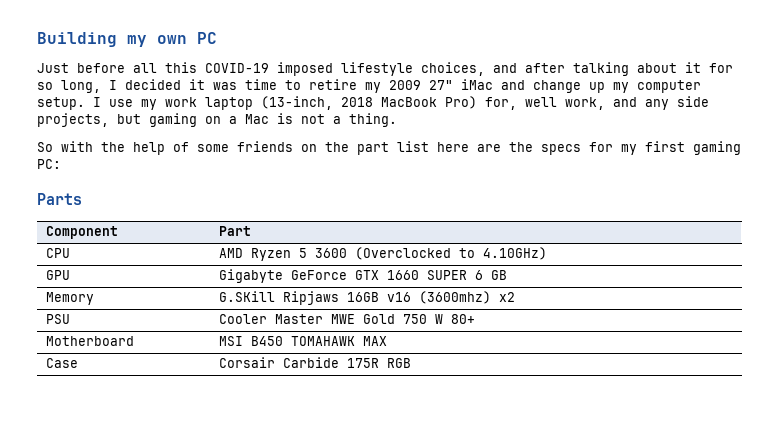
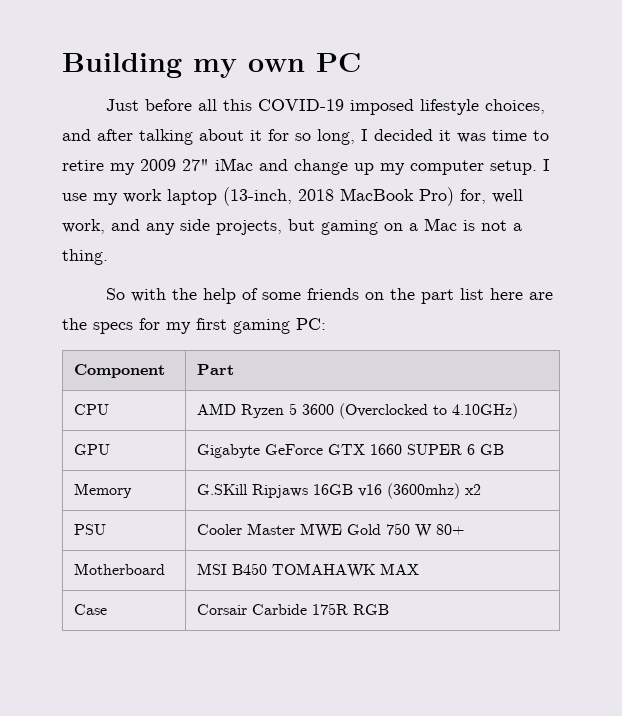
[37,193,82,205] // Parts -> (326, 324) none

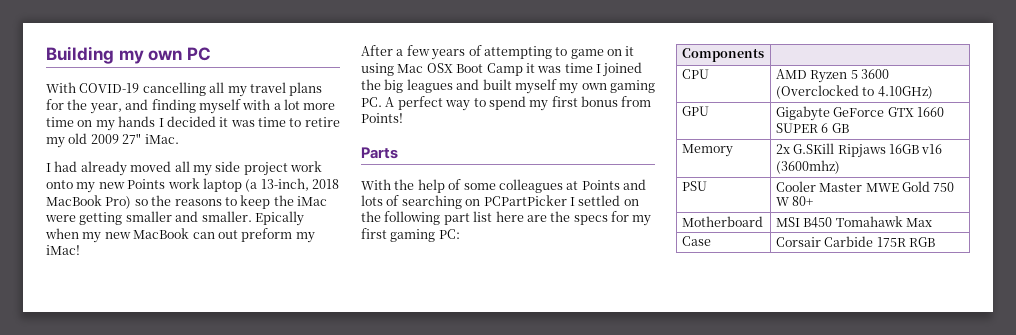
[105,99,545,115] [62,129,355,145] Just before all this COVID-19 imposed lifestyle choices, and after talking about it for so long, -> [46,82,323,97] [46,99,336,114] [46,116,156,131] With COVID-19 cancelling all my travel plans for the year, and finding myself with a lot more time on my hands
(135, 169) none -> [68,133,88,144] old
[215,158,550,175] [62,187,523,206] [62,218,522,235] [62,249,108,265] [105,288,359,304] iMac and change up my computer setup. I use my work laptop (13-inch, 2018 MacBook Pro) for, well work, and any side projects, but gaming on a Mac is not a thing. // So with the help of some friends -> [144,134,179,144] [46,161,322,176] [46,178,339,193] [46,195,327,209] [45,211,304,226] [45,228,315,243] [46,245,80,255] [361,45,635,60] [361,62,643,77] [361,79,655,94] [361,96,652,111] [361,113,403,123] [361,147,398,159] [361,179,646,193] [361,195,621,209] iMac. // I had already moved all my side project work onto my new Points work laptop (a 13-inch, 2018 MacBook Pro) so the reasons to keep the iMac were getting smaller and smaller. Epically when my new MacBook can out preform my iMac! // After a few years of attempting to game on it using Mac OSX Boot Camp it was time I joined the big leagues and built myself my own gaming PC. A perfect way to spend my first bonus from Points! // Parts // With the help of some colleagues at Points and lots of searching on PCPartPicker I settled
(415, 294) none -> [384,211,441,225] following
[73,364,165,378] [196,364,234,375] Component | Part -> [681,48,764,62] Components |
(132, 490) none -> [775,144,790,154] 2x
[464,484,481,495] x2 -> (840, 167) none
[271,563,419,578] TOMAHAWK MAX -> [835,216,933,227] Tomahawk Max

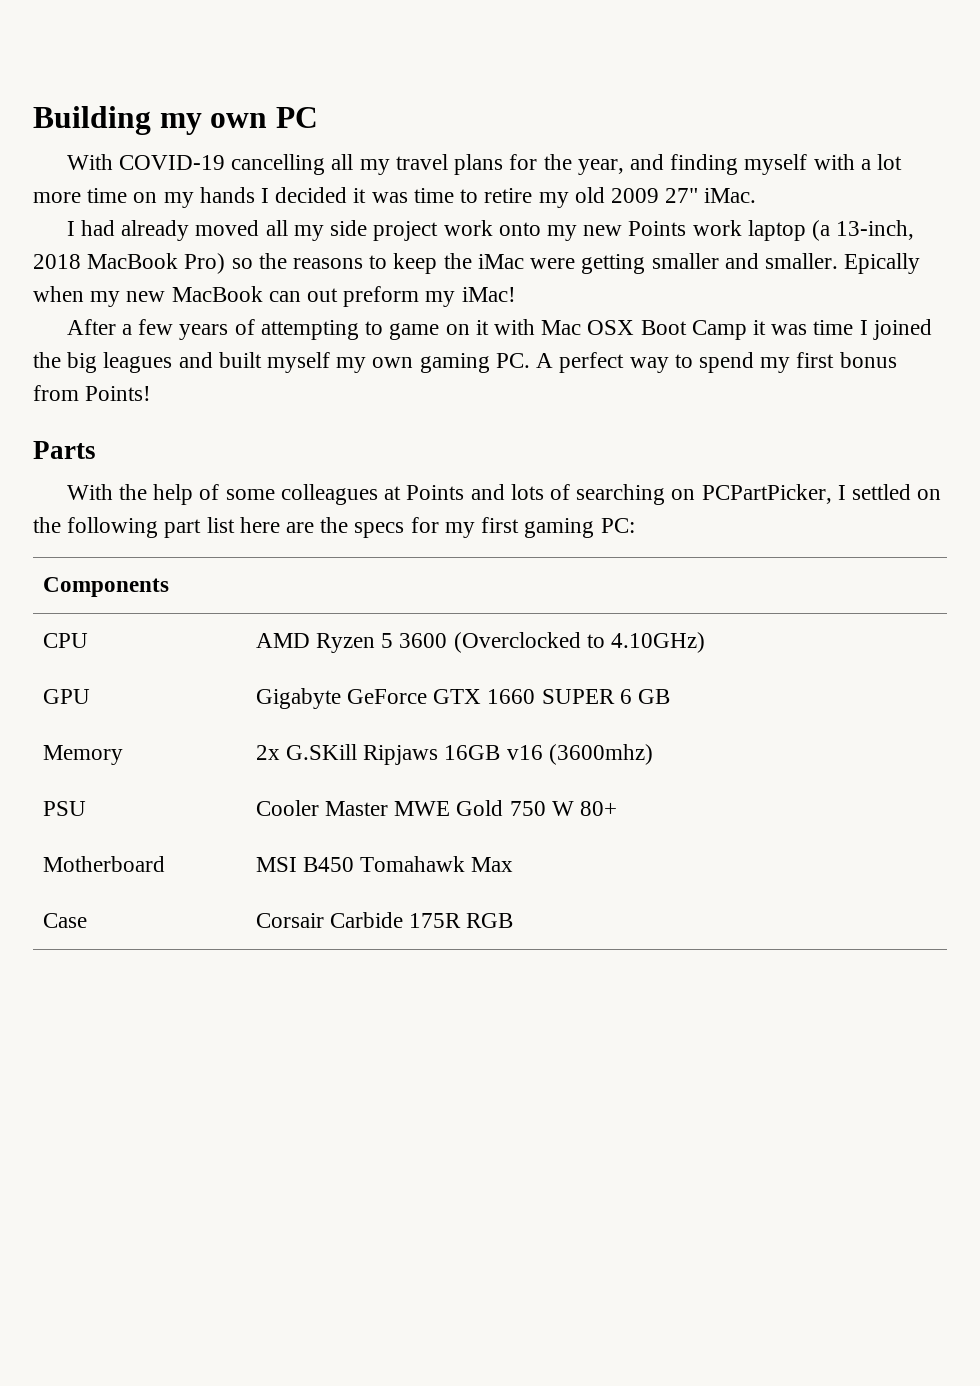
[361,63,394,76] using -> [493,319,535,335] with
[483,195,567,206] PCPartPicker -> [701,484,832,504] PCPartPicker,

